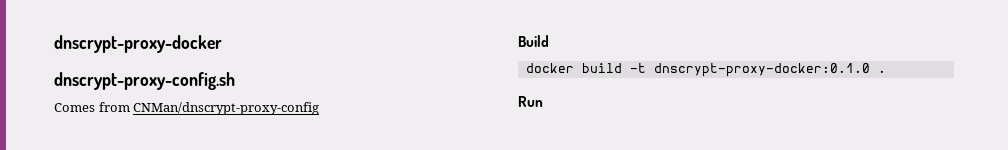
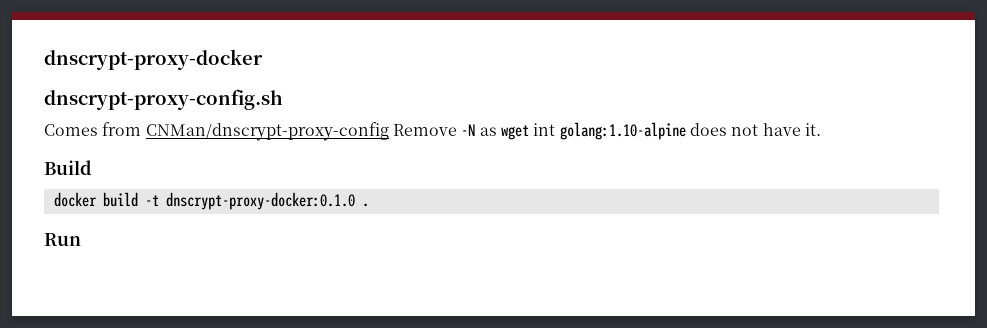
(320, 108) none -> [392,122,821,140] Remove -N as wget int golang:1.10-alpine does not have it.

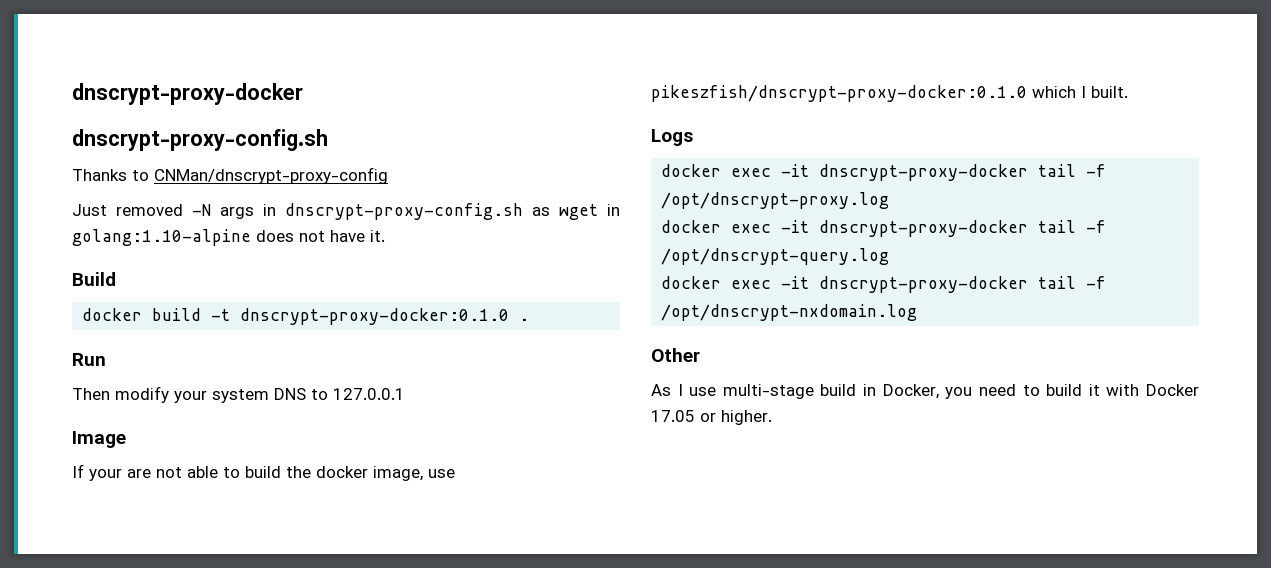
[44,122,142,136] Comes from -> [72,169,149,181] Thanks to
[392,124,476,136] Remove -N -> [72,203,523,220] // Just removed -N args in dnscrypt-proxy-config.sh
[533,123,556,136] int -> [607,204,620,216] in
(81, 239) none -> [72,386,405,403] [72,431,126,448] [72,464,455,481] [651,85,1128,102] [651,129,693,146] [661,164,1107,181] [661,192,890,209] [661,220,1107,237] [661,248,890,265] [661,276,1107,293] [661,304,918,321] [651,348,700,362] [651,384,1200,399] [651,410,772,425] // Then modify your system DNS to 127.0.0.1 // Image // If your are not able to build the docker image, use pikeszfish/dnscrypt-proxy-docker:0.1.0 which I built. // Logs // docker exec -it dnscrypt-proxy-docker tail -f /opt/dnscrypt-proxy.log // docker exec -it dnscrypt-proxy-docker tail -f /opt/dnscrypt-query.log // docker exec -it dnscrypt-proxy-docker tail -f /opt/dnscrypt-nxdomain.log // Other // As I use multi-stage build in Docker, you need to build it with Docker 17.05 or higher.

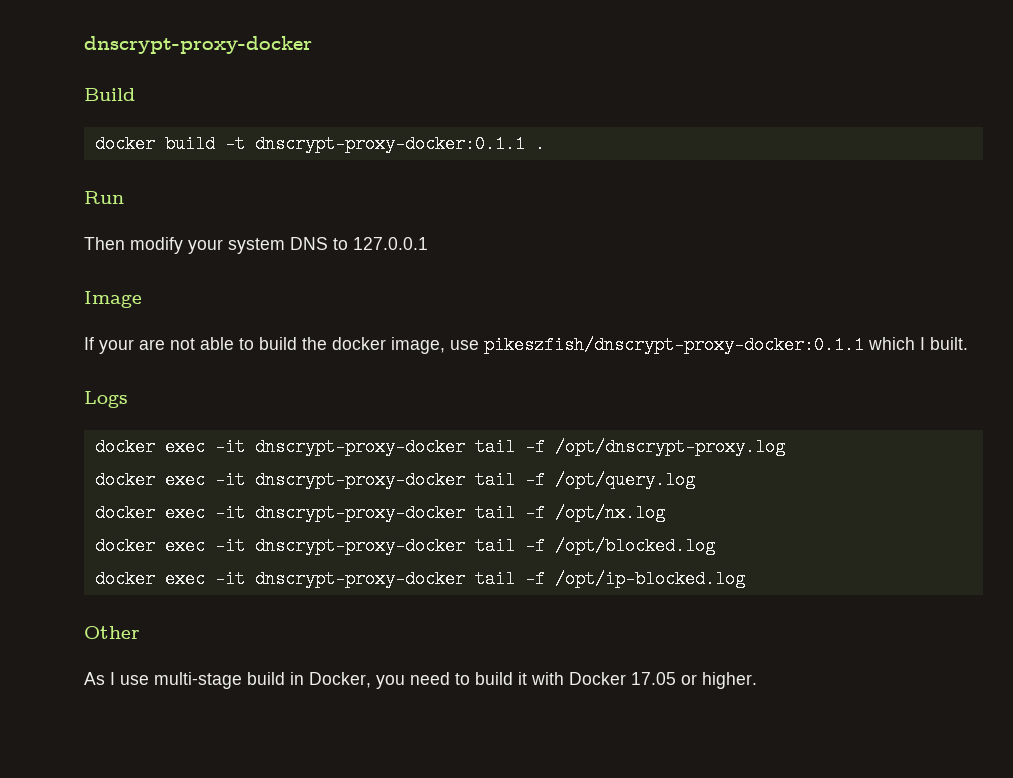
[72,83,303,105] [72,129,328,151] [72,167,388,184] [72,203,620,220] [72,229,385,246] dnscrypt-proxy-docker // dnscrypt-proxy-config.sh // Thanks to CNMan/dnscrypt-proxy-config // Just removed -N args in dnscrypt-proxy-config.sh as wget in golang:1.10-alpine does not have it. -> [84,36,312,54] dnscrypt-proxy-docker
[240,308,510,325] dnscrypt-proxy-docker:0.1.0 -> [254,135,525,153] dnscrypt-proxy-docker:0.1.1
[651,85,1027,102] pikeszfish/dnscrypt-proxy-docker:0.1.0 -> [484,336,864,354] pikeszfish/dnscrypt-proxy-docker:0.1.1
[661,248,890,265] [661,276,1107,293] [661,304,918,321] /opt/dnscrypt-query.log // docker exec -it dnscrypt-proxy-docker tail -f /opt/dnscrypt-nxdomain.log -> [554,471,695,489] [94,504,665,522] [94,537,715,555] [94,570,745,588] /opt/query.log // docker exec -it dnscrypt-proxy-docker tail -f /opt/nx.log // docker exec -it dnscrypt-proxy-docker tail -f /opt/blocked.log // docker exec -it dnscrypt-proxy-docker tail -f /opt/ip-blocked.log

